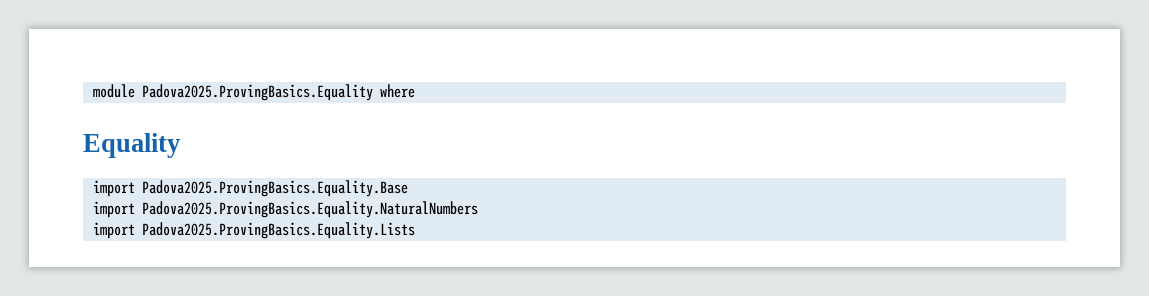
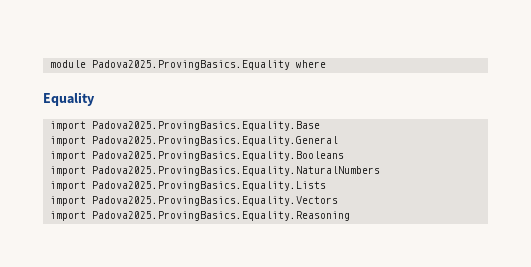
(409, 188) none -> [50,136,339,146] [50,151,345,161] // import Padova2025.ProvingBasics.Equality.General // import Padova2025.ProvingBasics.Equality.Booleans
(416, 230) none -> [50,196,339,206] [50,211,351,221] // import Padova2025.ProvingBasics.Equality.Vectors // import Padova2025.ProvingBasics.Equality.Reasoning

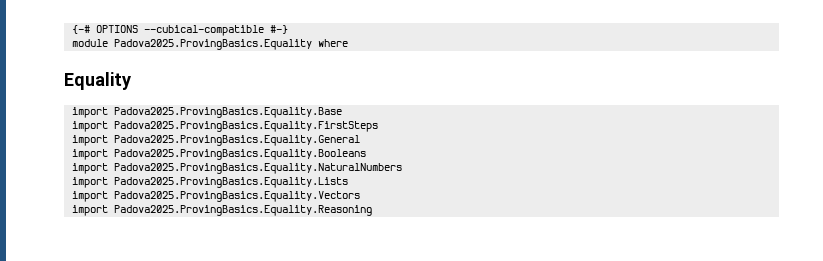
(50, 64) none -> [71,25,288,36] {-# OPTIONS --cubical-compatible #-} //
(321, 126) none -> [71,121,378,132] // import Padova2025.ProvingBasics.Equality.FirstSteps

